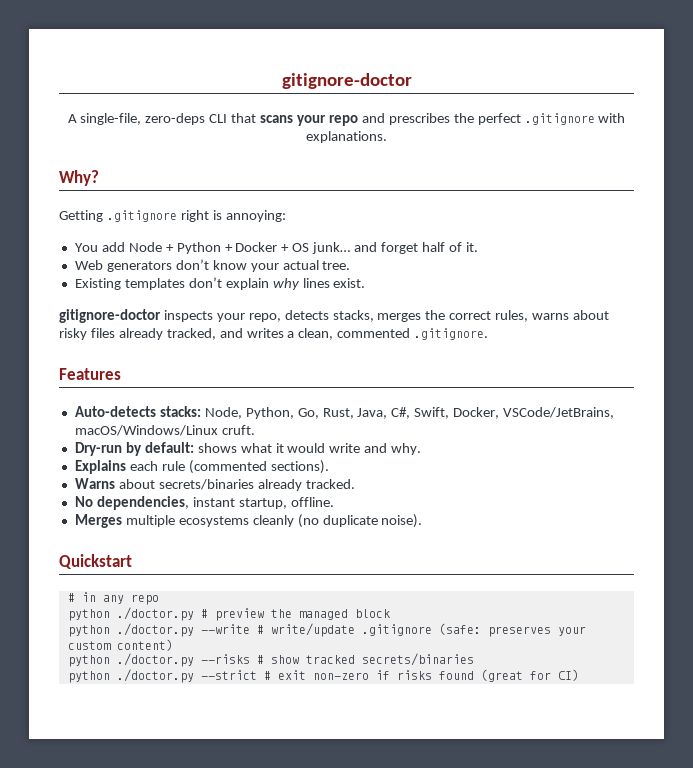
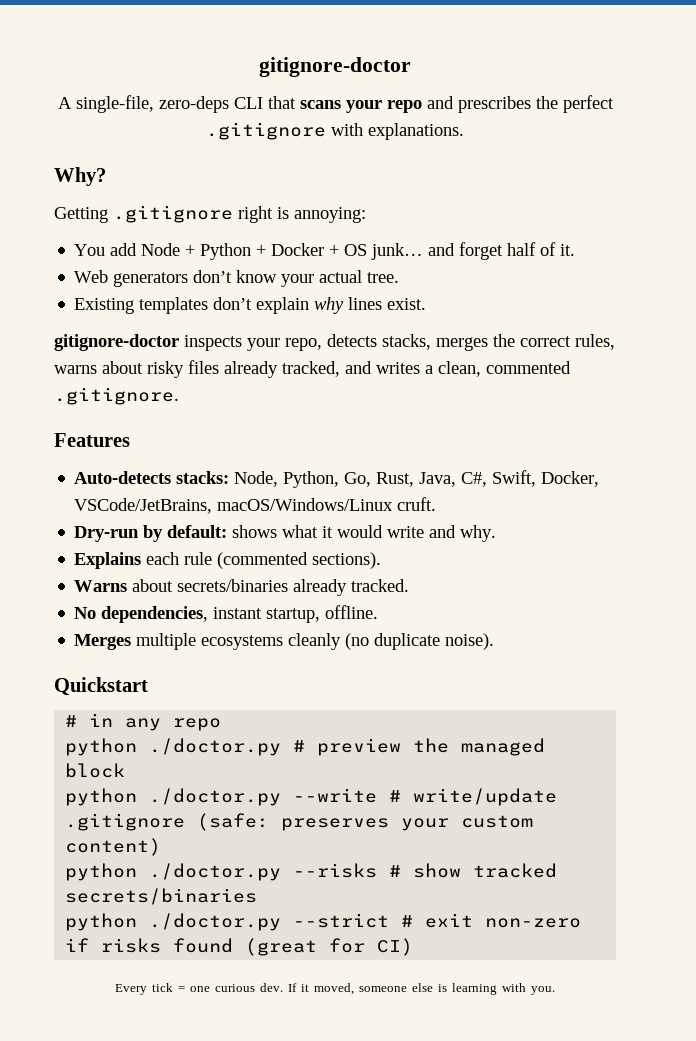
(579, 675) none -> [115,983,555,995] // Every tick = one curious dev. If it moved, someone else is learning with you.

